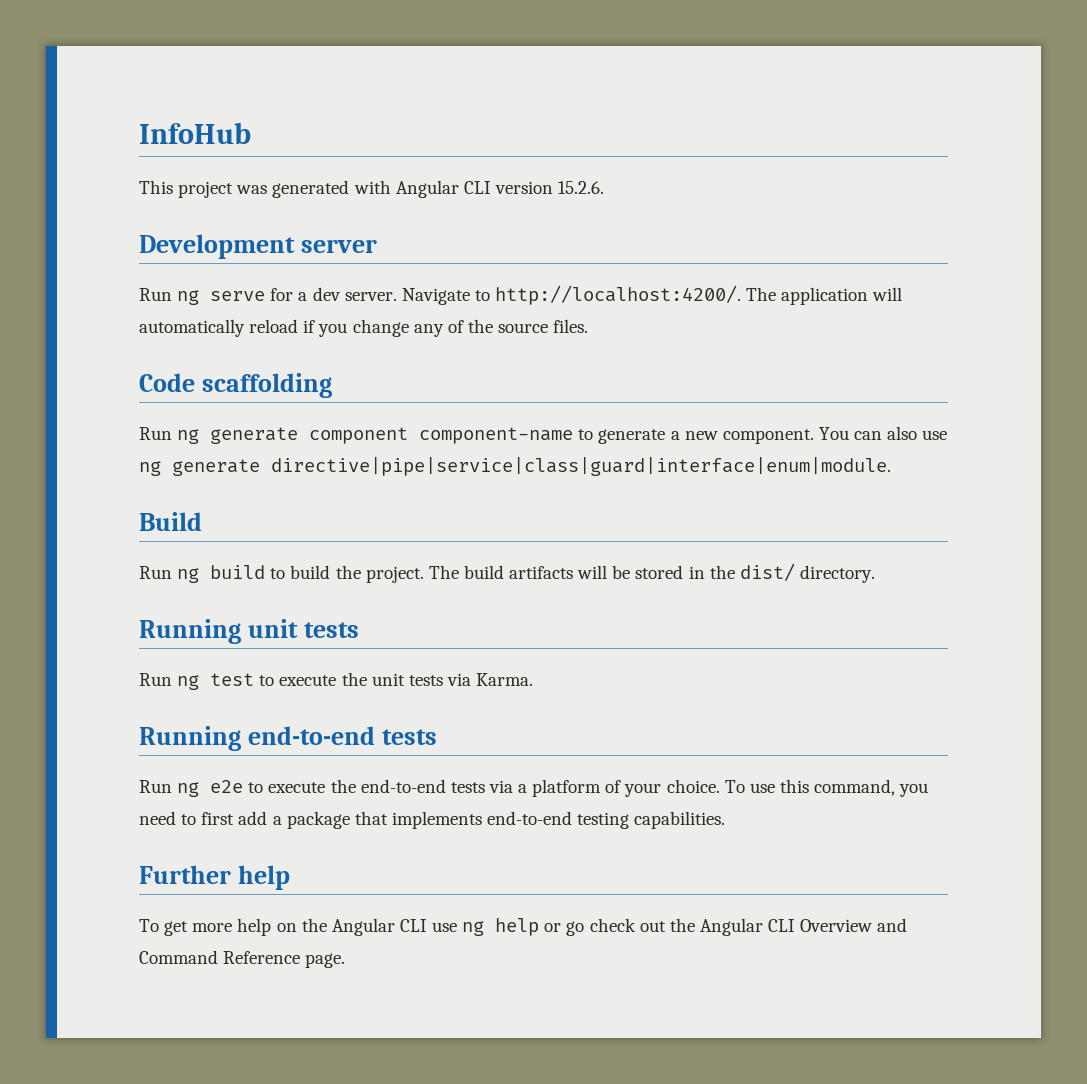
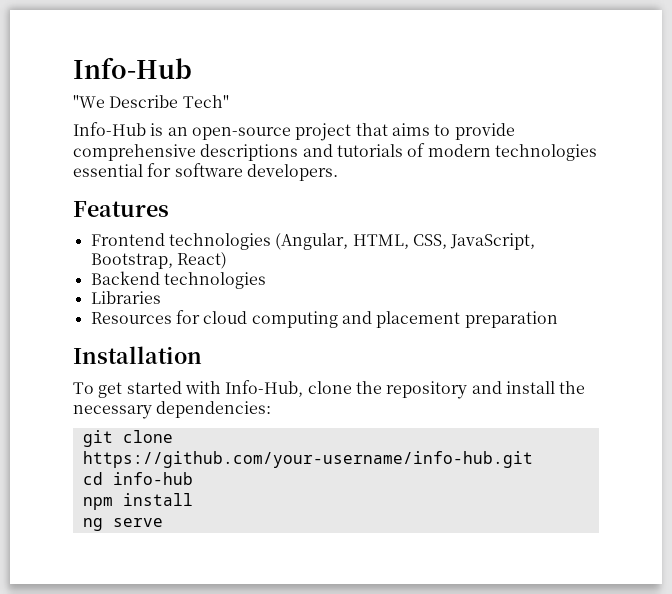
[139,122,251,144] [139,180,605,198] [139,234,377,259] [139,285,903,305] [139,319,589,337] [139,373,332,398] [139,426,948,444] [139,457,891,476] [139,512,202,531] [139,563,875,583] [139,619,359,644] [139,672,534,690] [139,726,437,751] [139,779,929,797] [139,811,726,829] [139,865,290,890] [139,918,908,936] [139,950,346,968] InfoHub // This project was generated with Angular CLI version 15.2.6. // Development server // Run ng serve for a dev server. Navigate to http://localhost:4200/. The application will automatically reload if you change any of the source files. // Code scaffolding // Run ng generate component component-name to generate a new component. You can also use ng generate directive|pipe|service|class|guard|interface|enum|module. // Build // Run ng build to build the project. The build artifacts will be stored in the dist/ directory. // Running unit tests // Run ng test to execute the unit tests via Karma. // Running end-to-end tests // Run ng e2e to execute the end-to-end tests via a platform of your choice. To use this command, you need to first add a package that implements end-to-end testing capabilities. // Further help // To get more help on the Angular CLI use ng help or go check out the Angular CLI Overview and Command Reference page. -> [73,57,192,79] [73,95,229,108] [73,122,515,141] [73,143,597,161] [73,163,338,181] [73,201,169,217] [90,233,536,250] [90,252,227,269] [90,271,266,289] [90,291,161,304] [90,310,558,328] [73,346,202,364] [73,380,586,399] [73,401,272,419] [82,430,173,447] [82,451,533,468] [82,472,193,485] [82,493,193,510] [82,518,163,531] Info-Hub // "We Describe Tech" // Info-Hub is an open-source project that aims to provide comprehensive descriptions and tutorials of modern technologies essential for software developers. // Features // Frontend technologies (Angular, HTML, CSS, JavaScript, Bootstrap, React) // Backend technologies // Libraries // Resources for cloud computing and placement preparation // Installation // To get started with Info-Hub, clone the repository and install the necessary dependencies: // git clone https://github.com/your-username/info-hub.git // cd info-hub // npm install // ng serve

